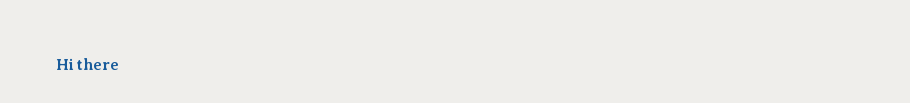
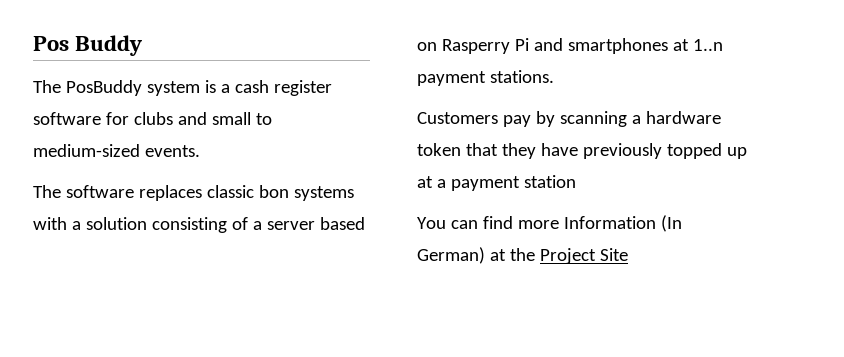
[56,58,120,70] Hi there -> [33,35,143,56] [33,80,332,96] [33,112,272,125] [33,144,200,157] [33,185,354,201] [33,217,365,233] [417,38,723,54] [417,70,554,86] [417,111,721,127] [417,143,747,159] [417,175,576,191] [417,215,682,232] [417,247,628,264] Pos Buddy // The PosBuddy system is a cash register software for clubs and small to medium-sized events. // The software replaces classic bon systems with a solution consisting of a server based on Rasperry Pi and smartphones at 1..n payment stations. // Customers pay by scanning a hardware token that they have previously topped up at a payment station // You can find more Information (In German) at the Project Site

